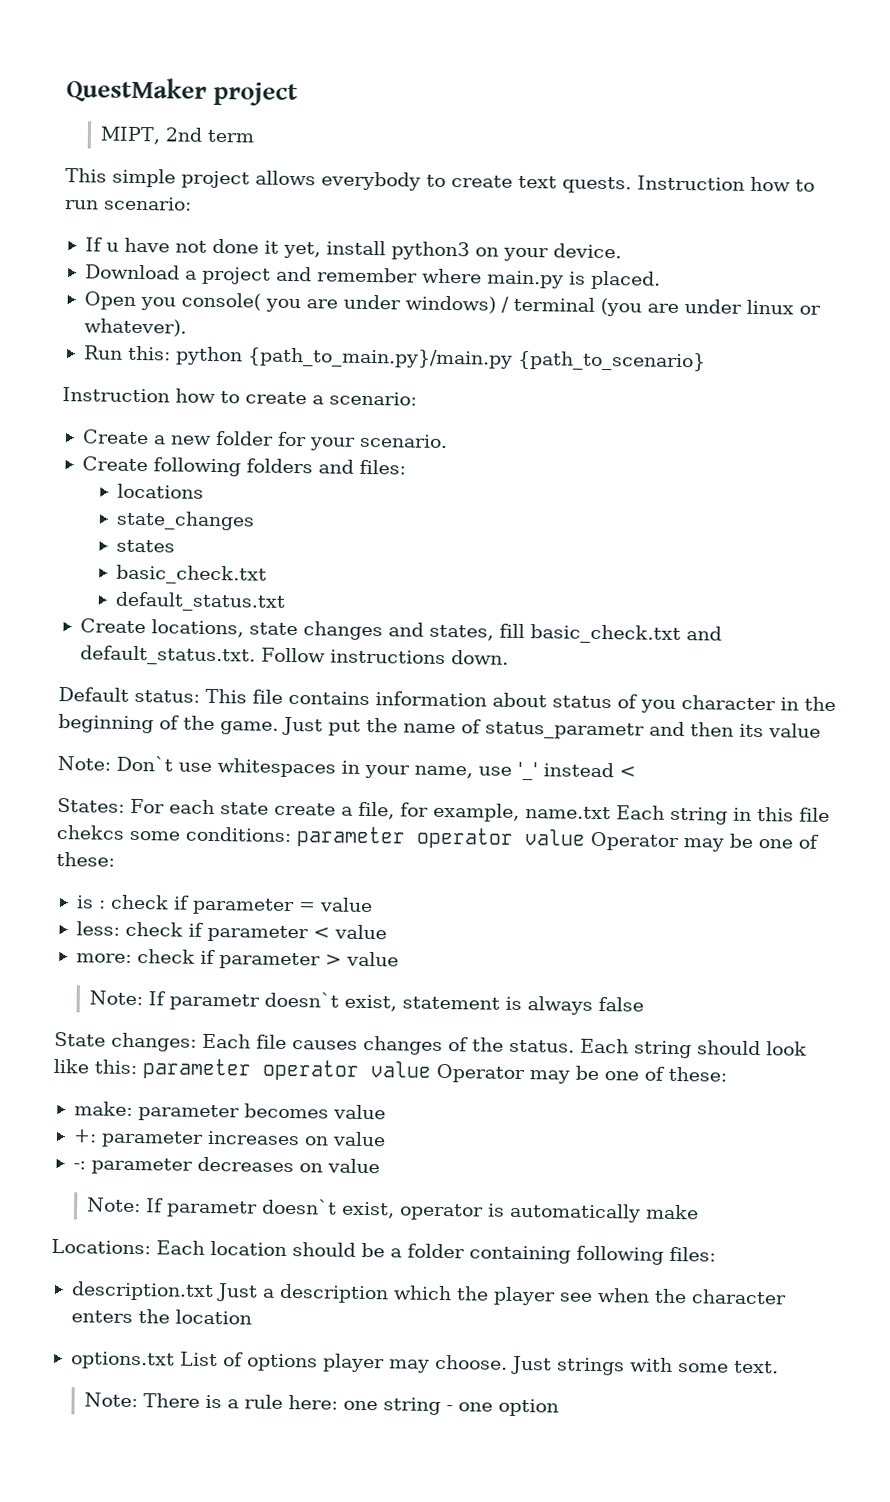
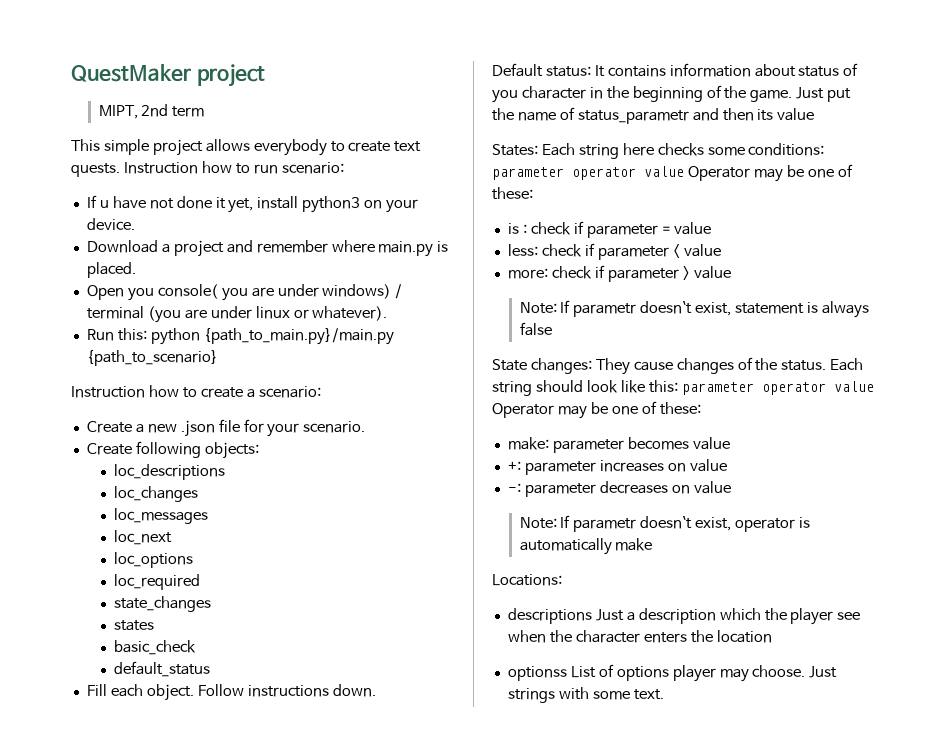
[214,431,274,446] folder -> [180,419,240,437] .json file
[245,458,406,475] [117,483,205,499] [116,510,256,531] [116,539,176,553] [116,564,268,585] [115,591,287,612] [79,618,722,645] [79,645,256,666] folders and files: // locations // state_changes // states // basic_check.txt // default_status.txt // Create locations, state changes and states, fill basic_check.txt and default_status.txt. -> [204,442,259,459] [114,464,226,480] [114,486,199,502] [114,508,209,524] [114,530,173,545] [114,552,194,568] [114,574,201,590] [114,596,212,612] [114,620,155,631] [114,640,197,655] [114,661,211,677] [86,684,194,701] objects: // loc_descriptions // loc_changes // loc_messages // loc_next // loc_options // loc_required // state_changes // states // basic_check // default_status // Fill each object.
[205,688,283,704] This file -> [594,65,605,77] It
[57,755,636,781] [57,797,830,825] [56,824,125,840] Note: Don`t use whitespaces in your name, use '_' instead < // States: For each state create a file, for example, name.txt Each string in this file chekcs -> [492,143,704,159] States: Each string here checks
[202,1033,358,1050] Each file causes -> [595,358,673,375] They cause
[156,1240,716,1265] [70,1281,214,1302] Each location should be a folder containing following files: // description.txt -> [507,608,592,624] // descriptions
[69,1351,175,1370] options.txt -> [507,666,567,681] optionss
[84,1392,560,1417] // Note: There is a rule here: one string - one option -> (664, 694) none

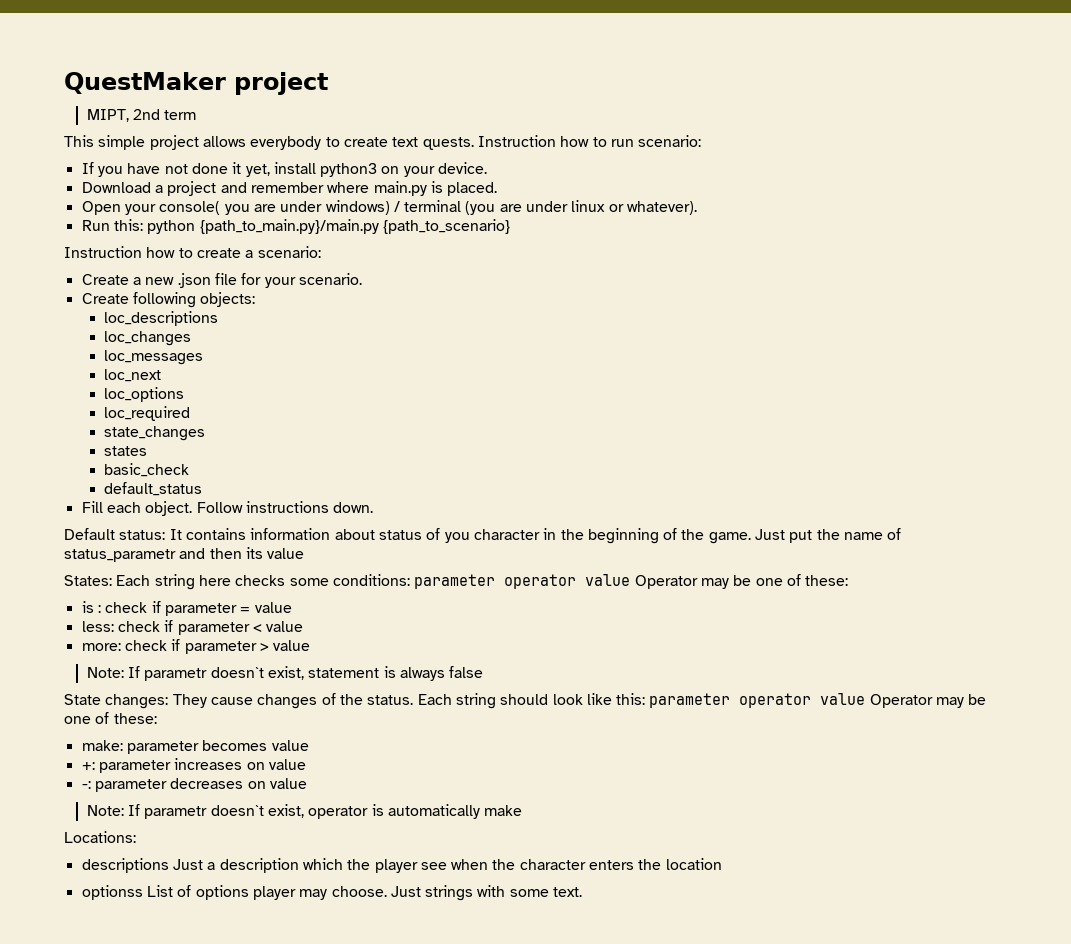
[99,200,109,208] u -> [97,166,123,177] you
[127,288,154,301] you -> [124,204,156,215] your

